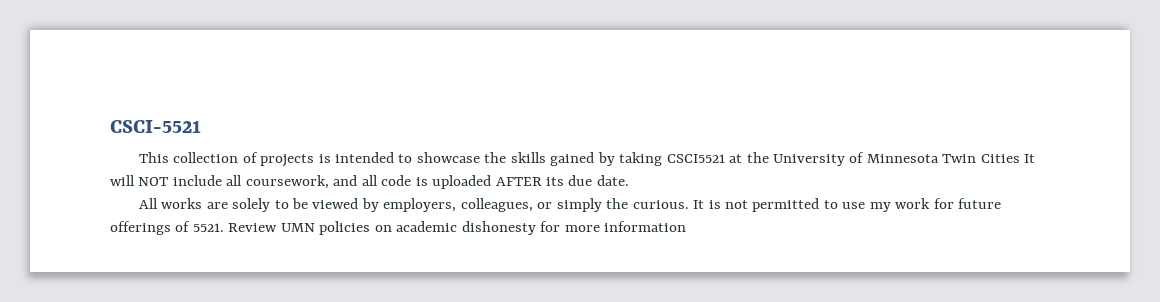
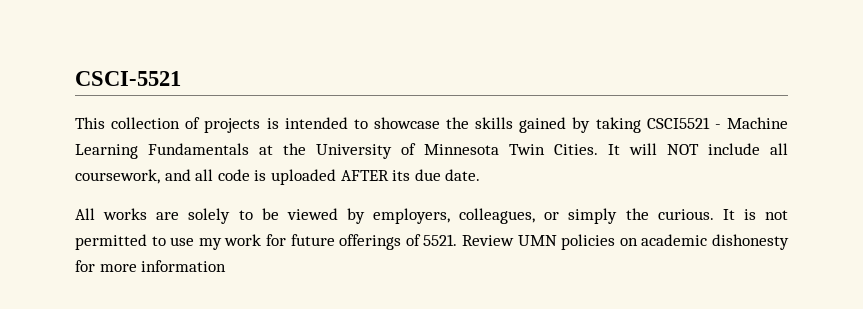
(725, 158) none -> [714,117,788,129] [75,143,249,159] - Machine Learning Fundamentals
[980,154,1020,163] Cities -> [554,144,598,155] Cities.

